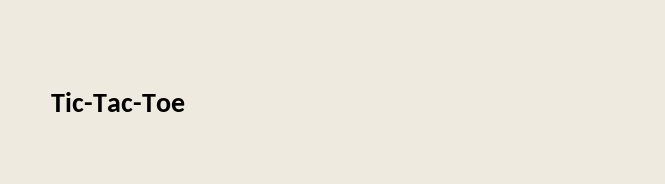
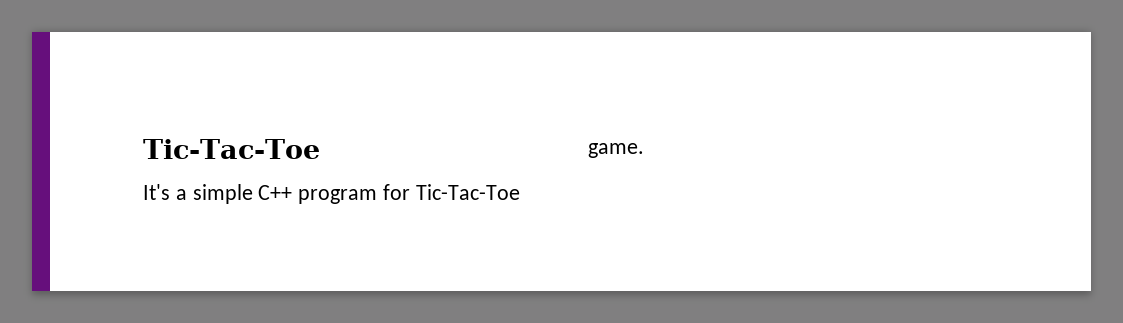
[51,92,185,112] Tic-Tac-Toe -> [143,139,320,159] [143,184,520,204] [588,143,644,158] Tic-Tac-Toe // It's a simple C++ program for Tic-Tac-Toe game.

